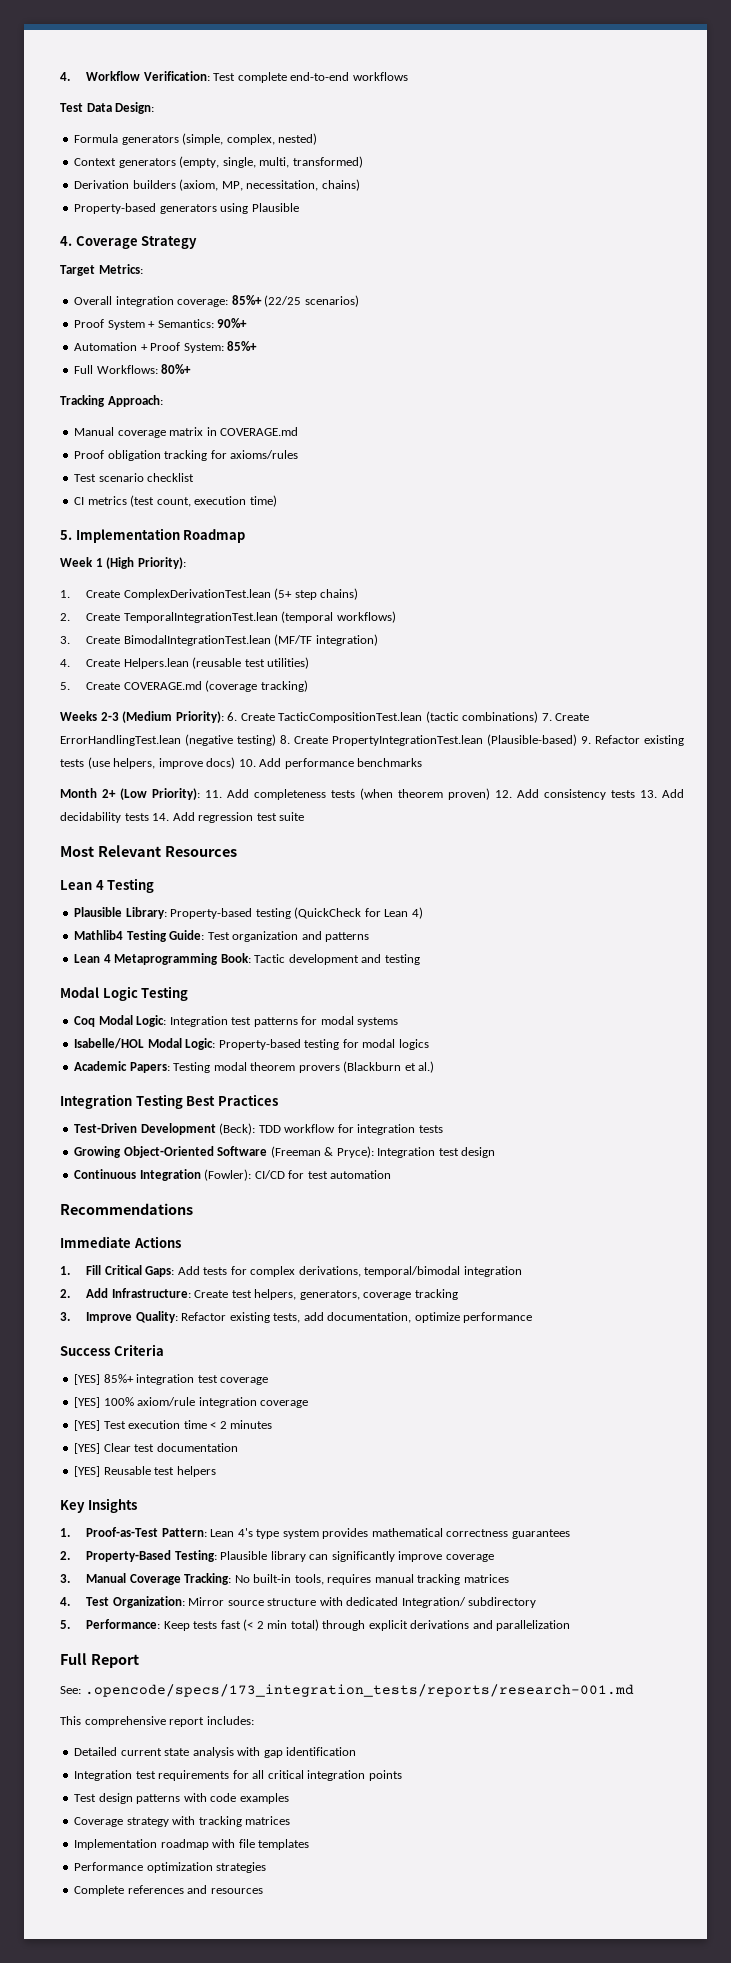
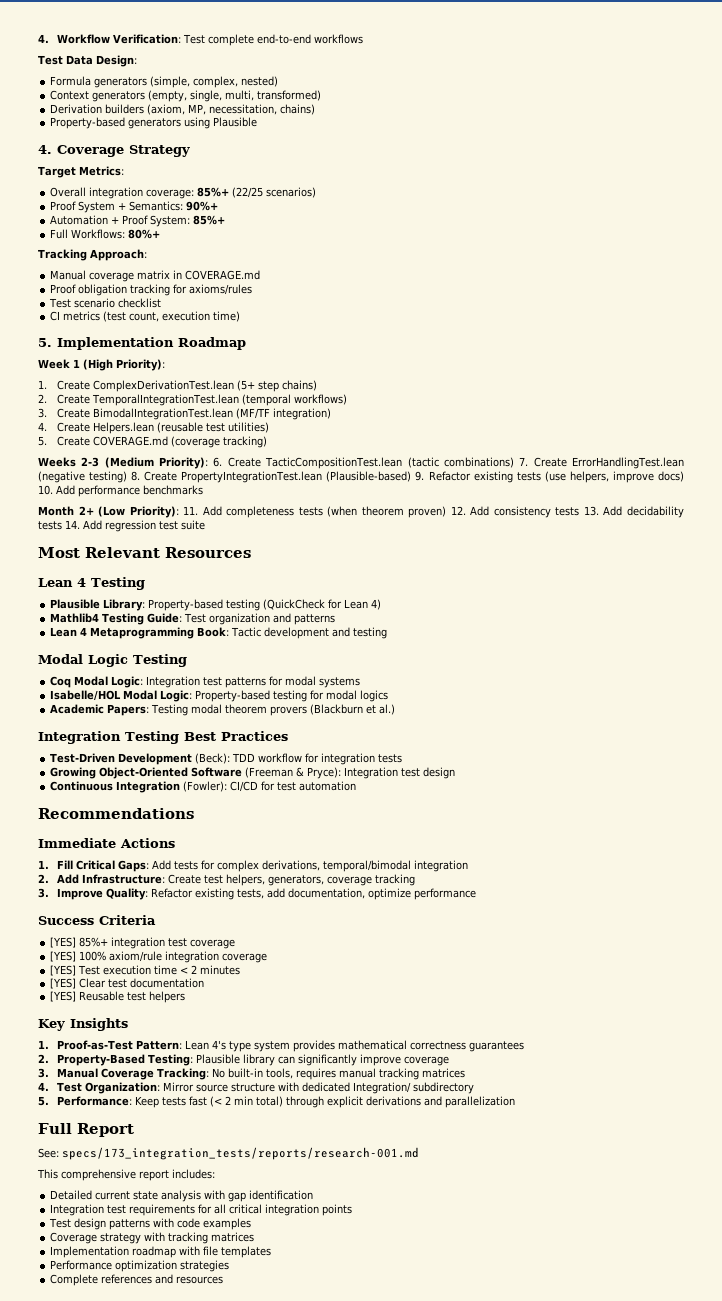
[84,1684,634,1697] .opencode/specs/173_integration_tests/reports/research-001.md -> [62,1147,419,1160] specs/173_integration_tests/reports/research-001.md

